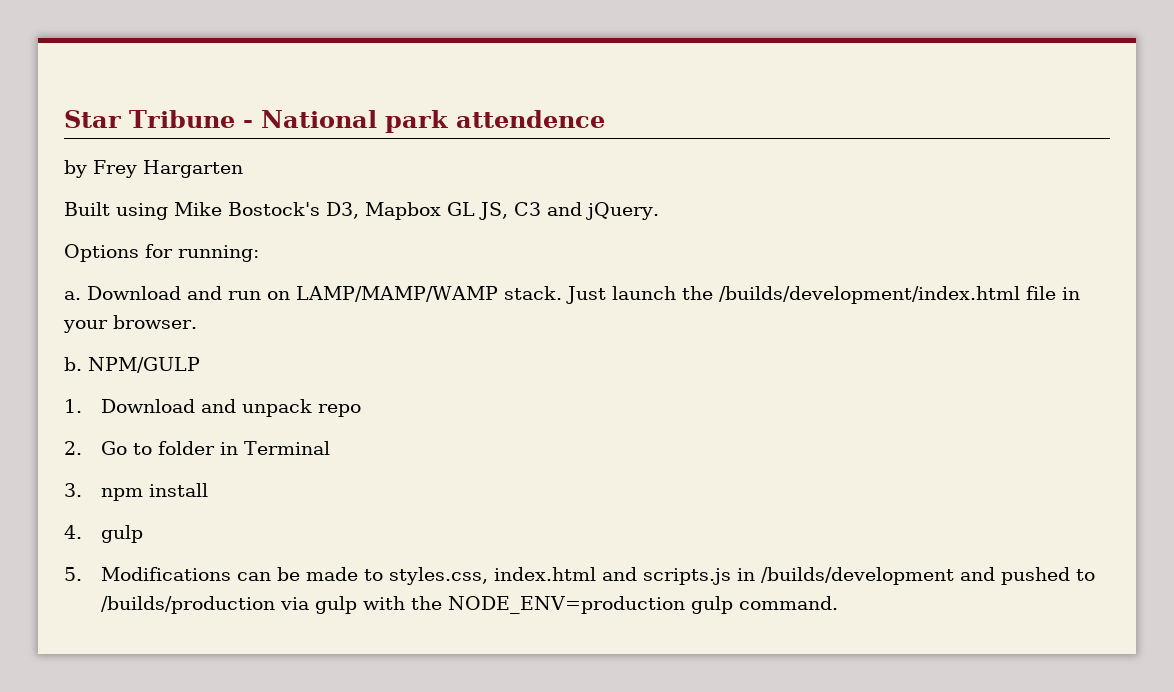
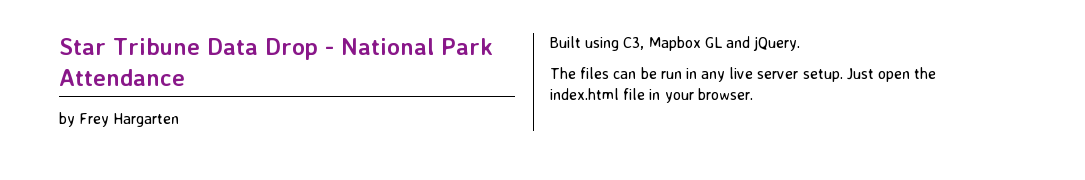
[242,110,605,133] - National park attendence -> [206,38,493,60] [59,69,185,86] Data Drop - National Park Attendance
[174,202,659,220] [64,244,259,262] [64,286,1080,304] [63,315,197,333] [64,357,200,373] [64,399,362,417] [64,441,331,455] [64,483,209,501] [64,525,144,543] [64,567,1096,585] [101,596,839,614] Mike Bostock's D3, Mapbox GL JS, C3 and jQuery. // Options for running: // a. Download and run on LAMP/MAMP/WAMP stack. Just launch the /builds/development/index.html file in your browser. // b. NPM/GULP // 1. Download and unpack repo // 2. Go to folder in Terminal // 3. npm install // 4. gulp // 5. Modifications can be made to styles.css, index.html and scripts.js in /builds/development and pushed to /builds/production via gulp with the NODE_ENV=production gulp command. -> [623,36,801,51] [550,67,937,82] [550,88,753,103] C3, Mapbox GL and jQuery. // The files can be run in any live server setup. Just open the index.html file in your browser.

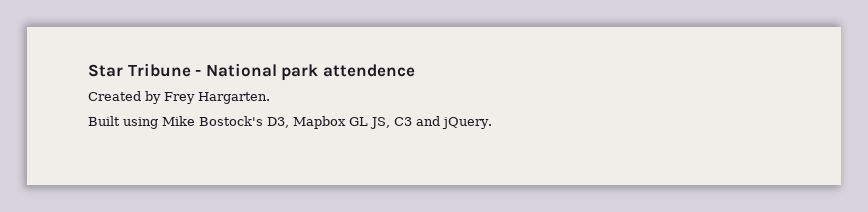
[206,38,493,60] [59,69,185,86] Data Drop - National Park Attendance // -> [195,63,415,81] [88,91,141,101] - National park attendence // Created
[113,113,180,127] Hargarten -> [198,92,270,104] Hargarten.
[623,36,801,51] [550,67,937,82] [550,88,753,103] C3, Mapbox GL and jQuery. // The files can be run in any live server setup. Just open the index.html file in your browser. -> [162,116,492,129] Mike Bostock's D3, Mapbox GL JS, C3 and jQuery.

